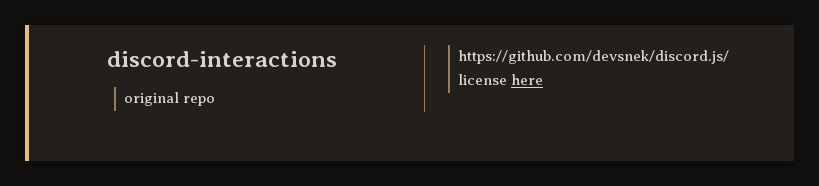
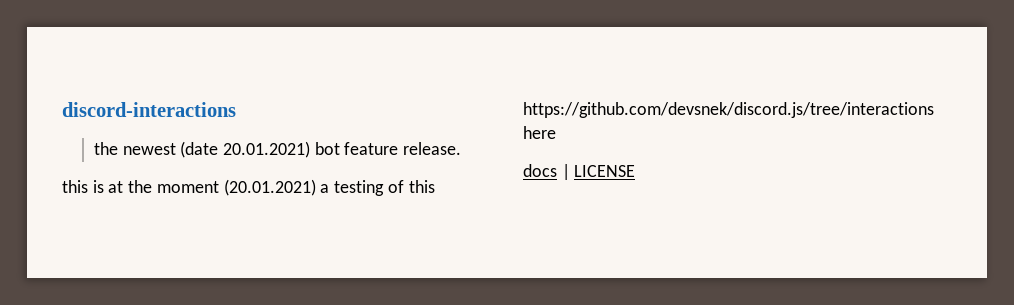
[124,92,216,106] [458,50,730,64] [458,74,544,85] original repo https://github.com/devsnek/discord.js/ license here -> [93,141,462,158] [62,179,435,196] [523,102,934,118] [523,126,556,139] [523,164,636,180] the newest (date 20.01.2021) bot feature release. // this is at the moment (20.01.2021) a testing of this https://github.com/devsnek/discord.js/tree/interactions here // docs | LICENSE

